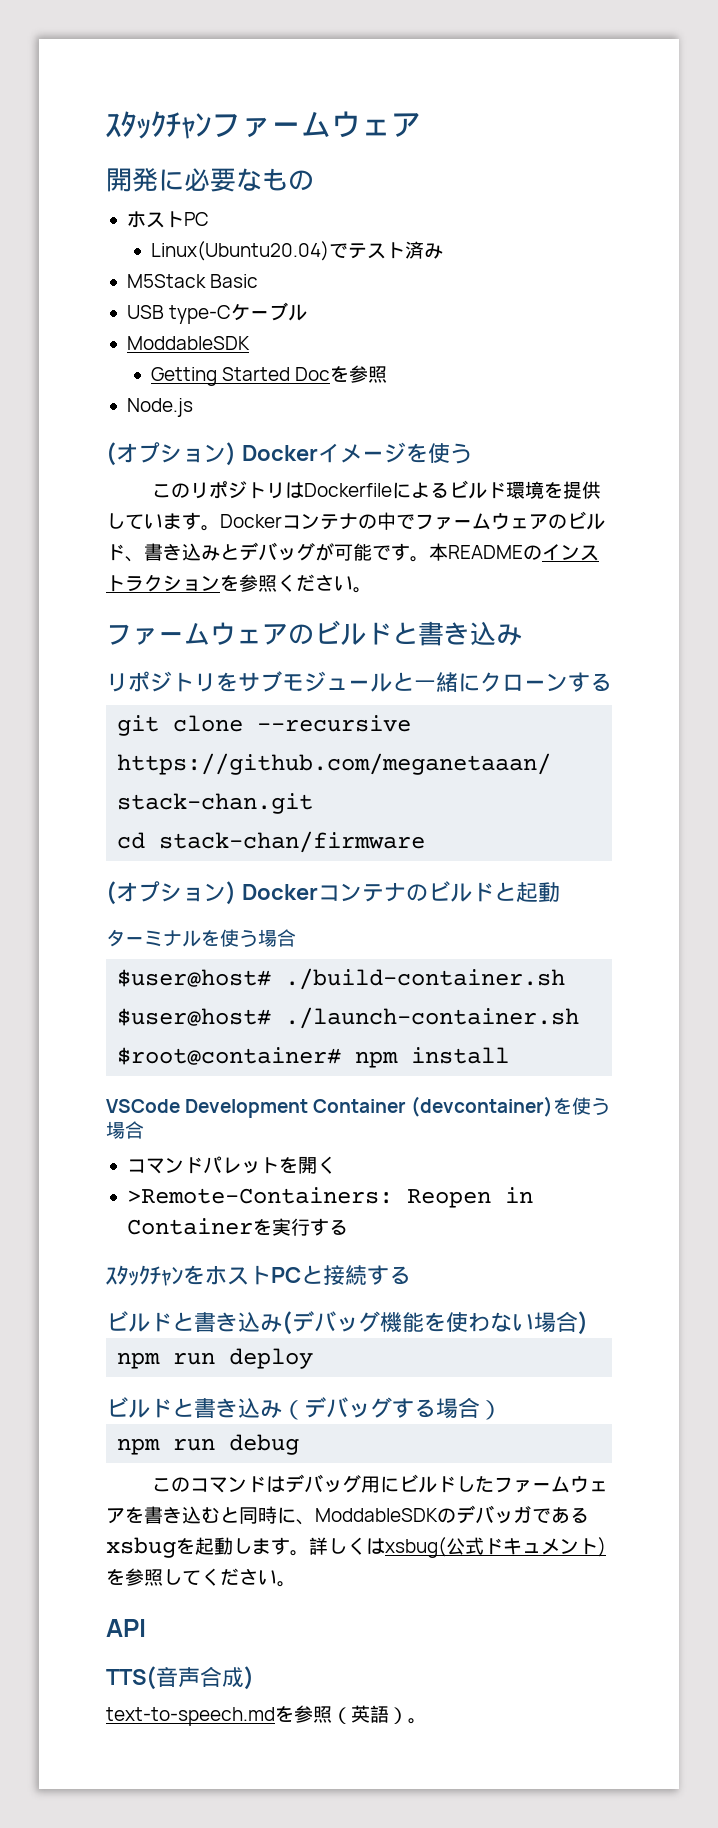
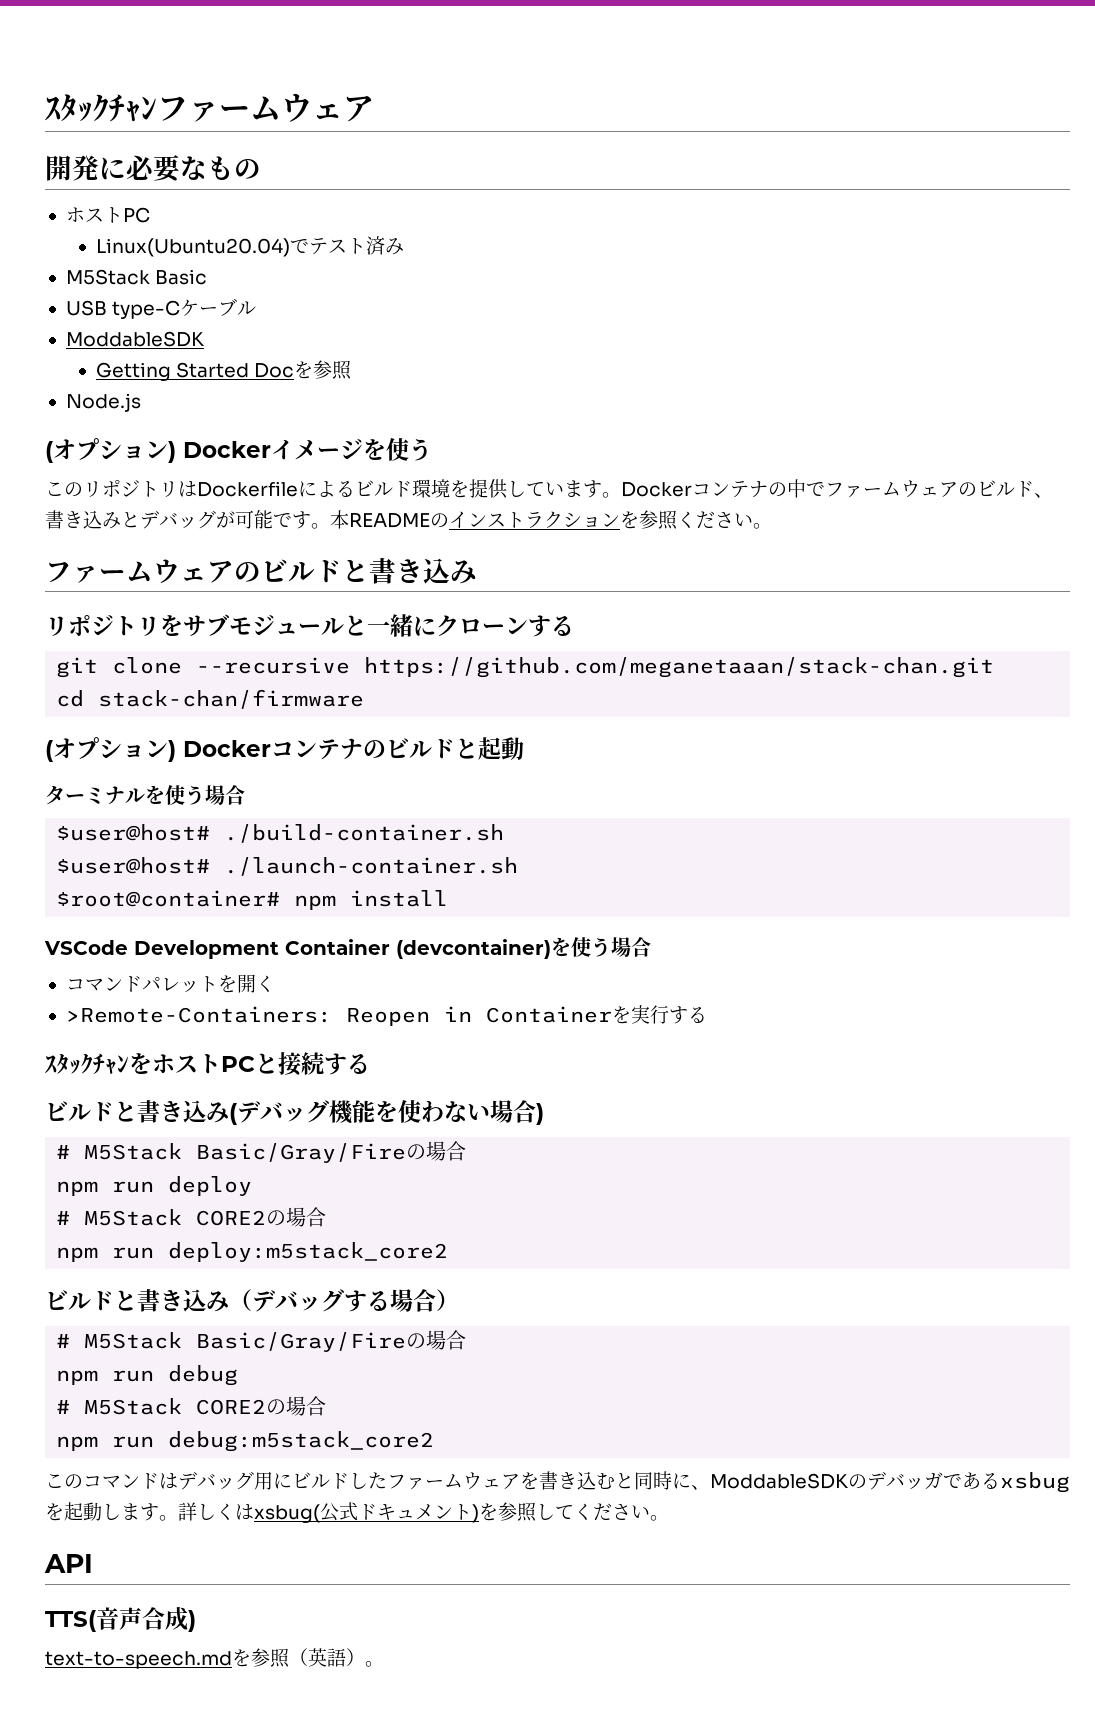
(588, 1323) none -> [56,1141,467,1163] // # M5Stack Basic/Gray/Fireの場合
(314, 1358) none -> [56,1207,327,1227] [56,1242,449,1262] // # M5Stack CORE2の場合 // npm run deploy:m5stack_core2
(502, 1410) none -> [56,1330,467,1352] // # M5Stack Basic/Gray/Fireの場合
(300, 1444) none -> [56,1396,327,1416] [56,1431,435,1452] // # M5Stack CORE2の場合 // npm run debug:m5stack_core2

